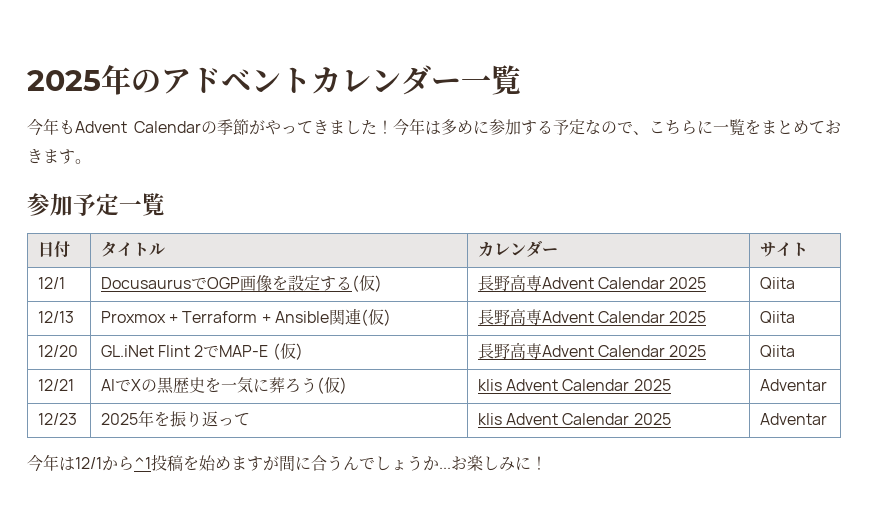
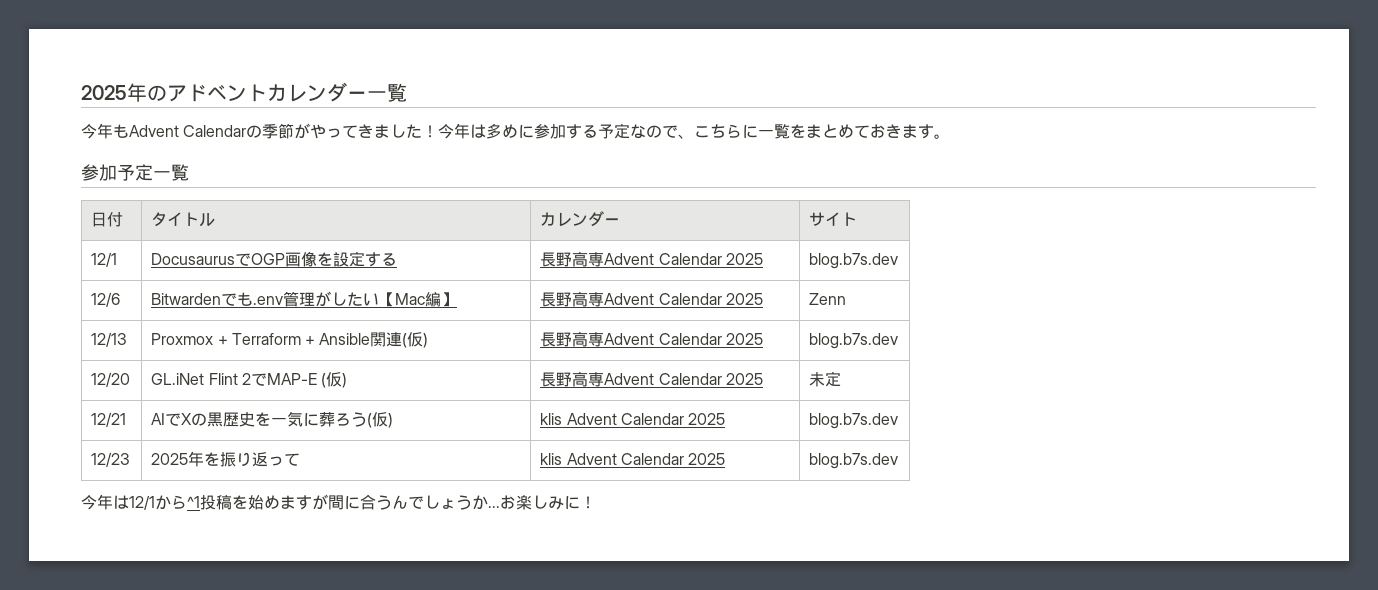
[351,275,382,292] [477,274,707,291] [759,277,795,290] (仮) | 長野高専Advent Calendar 2025 | Qiita -> [540,251,763,267] [809,253,899,269] [91,293,121,307] [151,291,458,307] [540,291,763,307] [809,293,847,305] | 長野高専Advent Calendar 2025 | blog.b7s.dev // 12/6 | Bitwardenでも.env管理がしたい【Mac編】 | 長野高専Advent Calendar 2025 | Zenn
[759,311,795,324] Qiita -> [809,333,899,349] blog.b7s.dev
[759,345,795,358] Qiita -> [809,371,842,387] 未定
[759,379,827,391] Adventar -> [809,413,899,429] blog.b7s.dev
[759,413,827,425] Adventar -> [809,453,899,469] blog.b7s.dev

